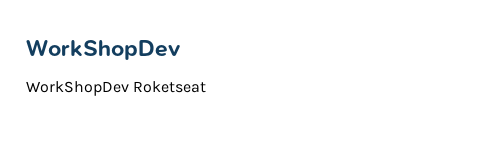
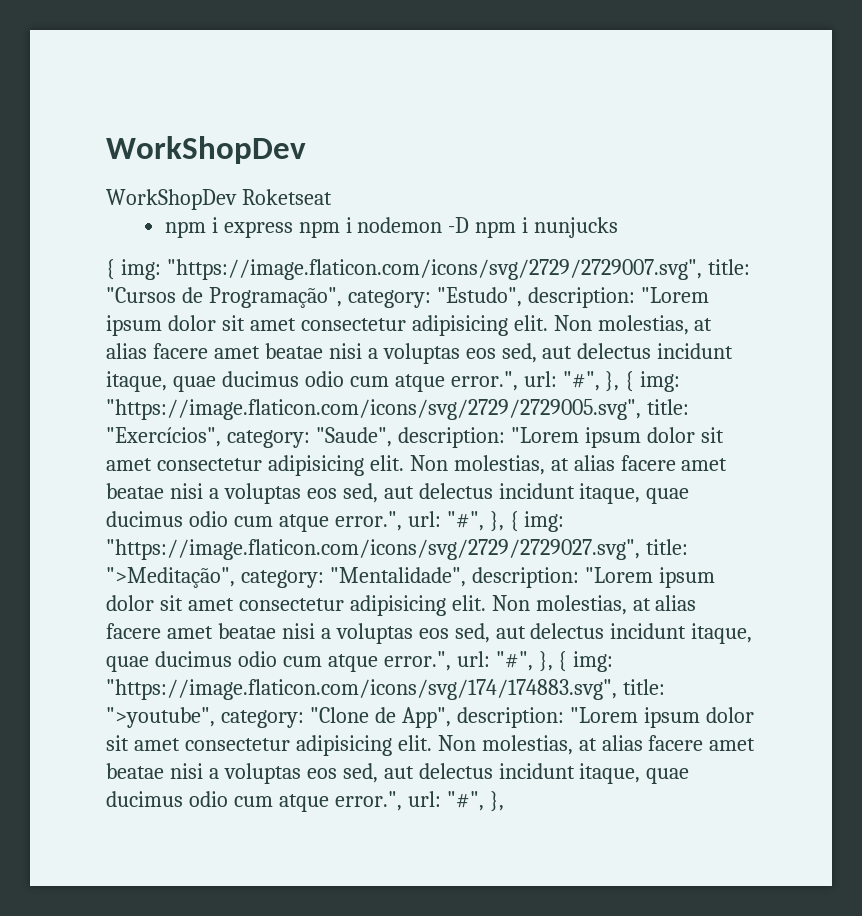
(207, 87) none -> [164,217,619,238] [106,259,750,280] [106,287,709,308] [106,315,713,336] [106,343,734,364] [106,371,681,392] [106,399,689,420] [106,427,724,448] [106,455,728,476] [106,483,690,504] [106,511,565,532] [106,539,688,560] [106,567,715,588] [106,595,697,616] [106,623,753,644] [106,651,614,672] [106,679,665,700] [106,707,754,728] [106,735,756,756] [106,763,690,784] [106,791,504,812] // npm i express npm i nodemon -D npm i nunjucks // { img: "https://image.flaticon.com/icons/svg/2729/2729007.svg", title: "Cursos de Programação", category: "Estudo", description: "Lorem ipsum dolor sit amet consectetur adipisicing elit. Non molestias, at alias facere amet beatae nisi a voluptas eos sed, aut delectus incidunt itaque, quae ducimus odio cum atque error.", url: "#", }, { img: "https://image.flaticon.com/icons/svg/2729/2729005.svg", title: "Exercícios", category: "Saude", description: "Lorem ipsum dolor sit amet consectetur adipisicing elit. Non molestias, at alias facere amet beatae nisi a voluptas eos sed, aut delectus incidunt itaque, quae ducimus odio cum atque error.", url: "#", }, { img: "https://image.flaticon.com/icons/svg/2729/2729027.svg", title: ">Meditação", category: "Mentalidade", description: "Lorem ipsum dolor sit amet consectetur adipisicing elit. Non molestias, at alias facere amet beatae nisi a voluptas eos sed, aut delectus incidunt itaque, quae ducimus odio cum atque error.", url: "#", }, { img: "https://image.flaticon.com/icons/svg/174/174883.svg", title: ">youtube", category: "Clone de App", description: "Lorem ipsum dolor sit amet consectetur adipisicing elit. Non molestias, at alias facere amet beatae nisi a voluptas eos sed, aut delectus incidunt itaque, quae ducimus odio cum atque error.", url: "#", },

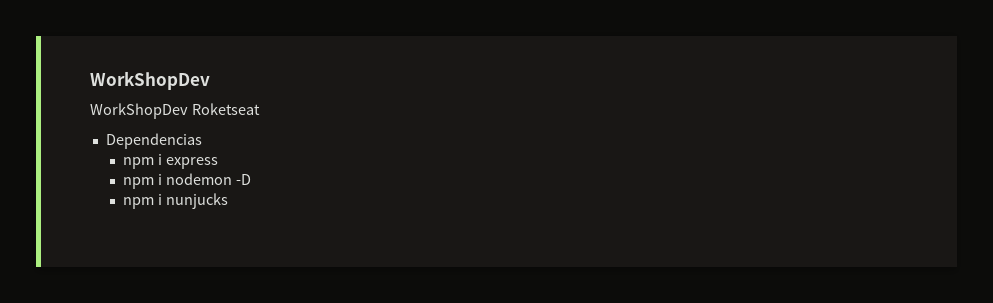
(332, 197) none -> [105,133,202,149] // Dependencias
(293, 229) none -> (219, 163) //
(470, 225) none -> (252, 179) //
[106,259,750,280] [106,287,709,308] [106,315,713,336] [106,343,734,364] [106,371,681,392] [106,399,689,420] [106,427,724,448] [106,455,728,476] [106,483,690,504] [106,511,565,532] [106,539,688,560] [106,567,715,588] [106,595,697,616] [106,623,753,644] [106,651,614,672] [106,679,665,700] [106,707,754,728] [106,735,756,756] [106,763,690,784] [106,791,504,812] // { img: "https://image.flaticon.com/icons/svg/2729/2729007.svg", title: "Cursos de Programação", category: "Estudo", description: "Lorem ipsum dolor sit amet consectetur adipisicing elit. Non molestias, at alias facere amet beatae nisi a voluptas eos sed, aut delectus incidunt itaque, quae ducimus odio cum atque error.", url: "#", }, { img: "https://image.flaticon.com/icons/svg/2729/2729005.svg", title: "Exercícios", category: "Saude", description: "Lorem ipsum dolor sit amet consectetur adipisicing elit. Non molestias, at alias facere amet beatae nisi a voluptas eos sed, aut delectus incidunt itaque, quae ducimus odio cum atque error.", url: "#", }, { img: "https://image.flaticon.com/icons/svg/2729/2729027.svg", title: ">Meditação", category: "Mentalidade", description: "Lorem ipsum dolor sit amet consectetur adipisicing elit. Non molestias, at alias facere amet beatae nisi a voluptas eos sed, aut delectus incidunt itaque, quae ducimus odio cum atque error.", url: "#", }, { img: "https://image.flaticon.com/icons/svg/174/174883.svg", title: ">youtube", category: "Clone de App", description: "Lorem ipsum dolor sit amet consectetur adipisicing elit. Non molestias, at alias facere amet beatae nisi a voluptas eos sed, aut delectus incidunt itaque, quae ducimus odio cum atque error.", url: "#", }, -> (229, 201) none

